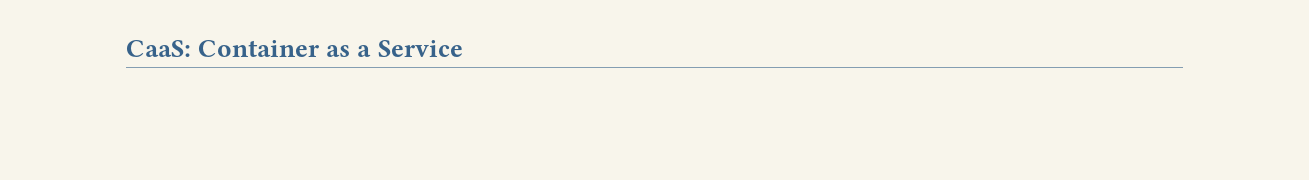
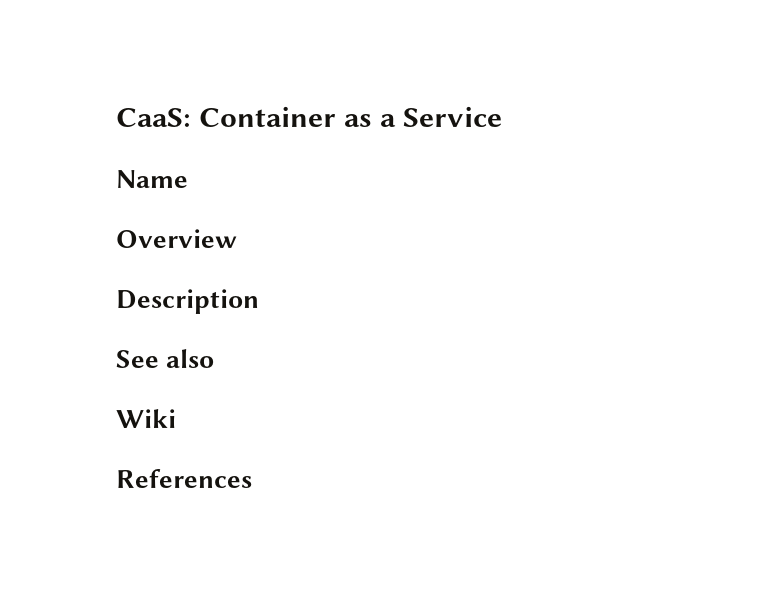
(463, 48) none -> [116,170,188,188] [116,229,237,248] [116,289,259,314] [116,349,215,368] [116,409,176,428] [116,469,252,488] // Name // Overview // Description // See also // Wiki // References

